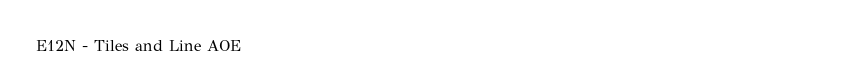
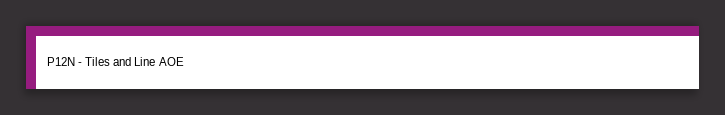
[36,40,76,51] E12N -> [47,57,75,66] P12N

